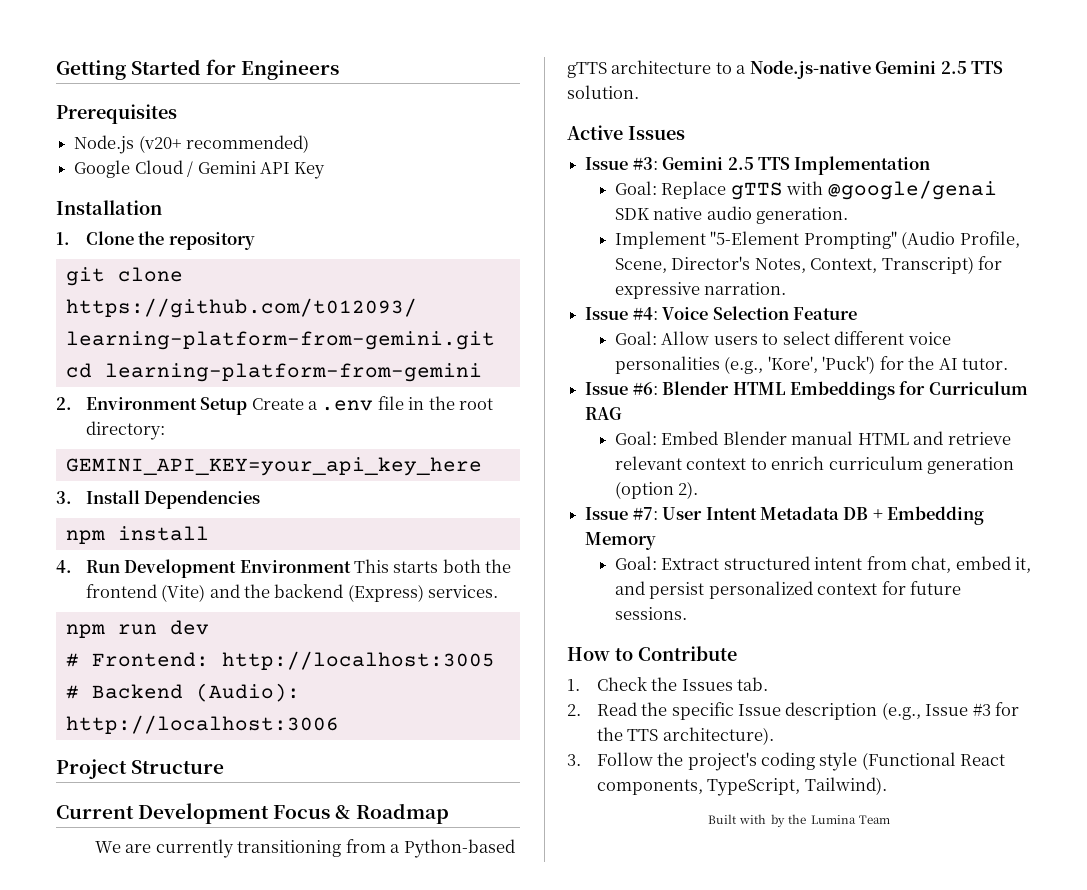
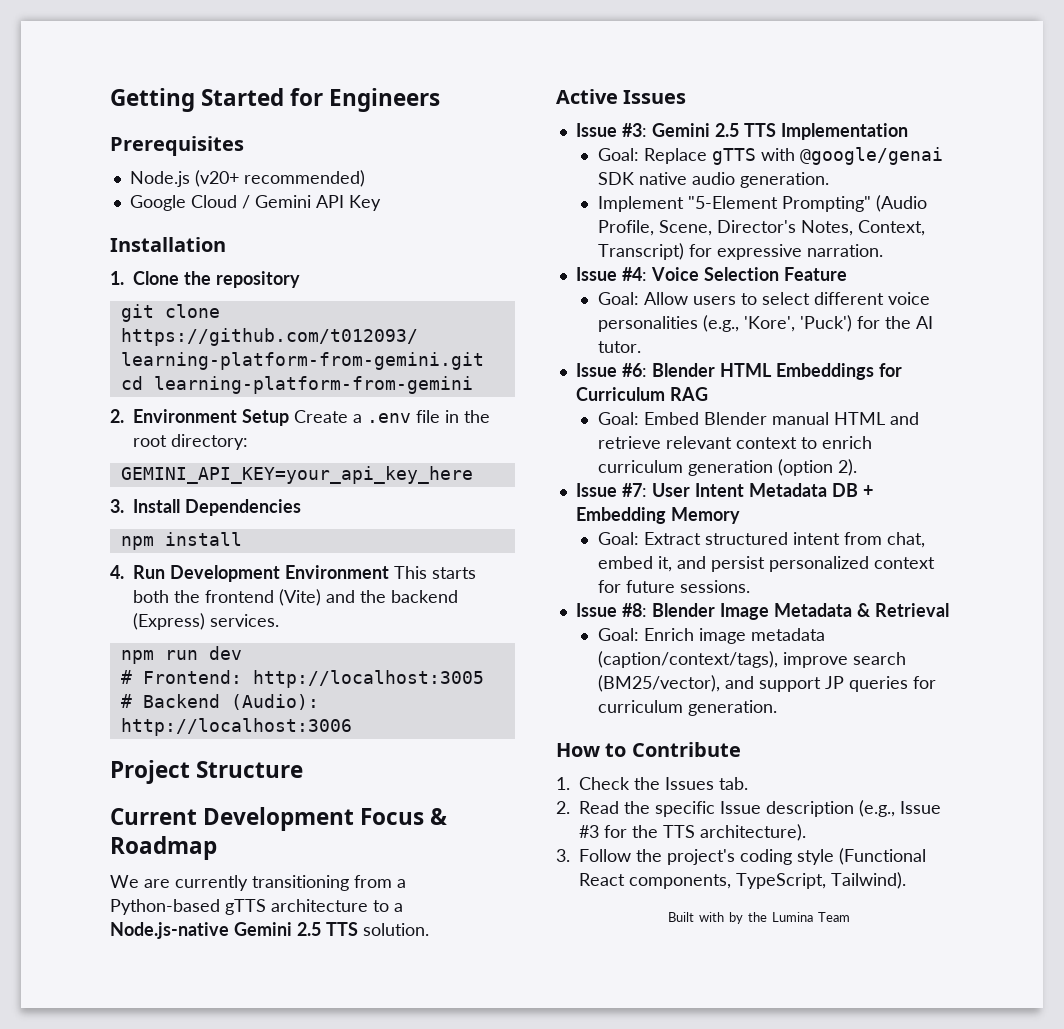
(687, 613) none -> [575,603,949,620] [597,628,825,644] [597,651,906,668] [597,675,936,692] [597,700,777,716] // Issue #8: Blender Image Metadata & Retrieval // Goal: Enrich image metadata (caption/context/tags), improve search (BM25/vector), and support JP queries for curriculum generation.

